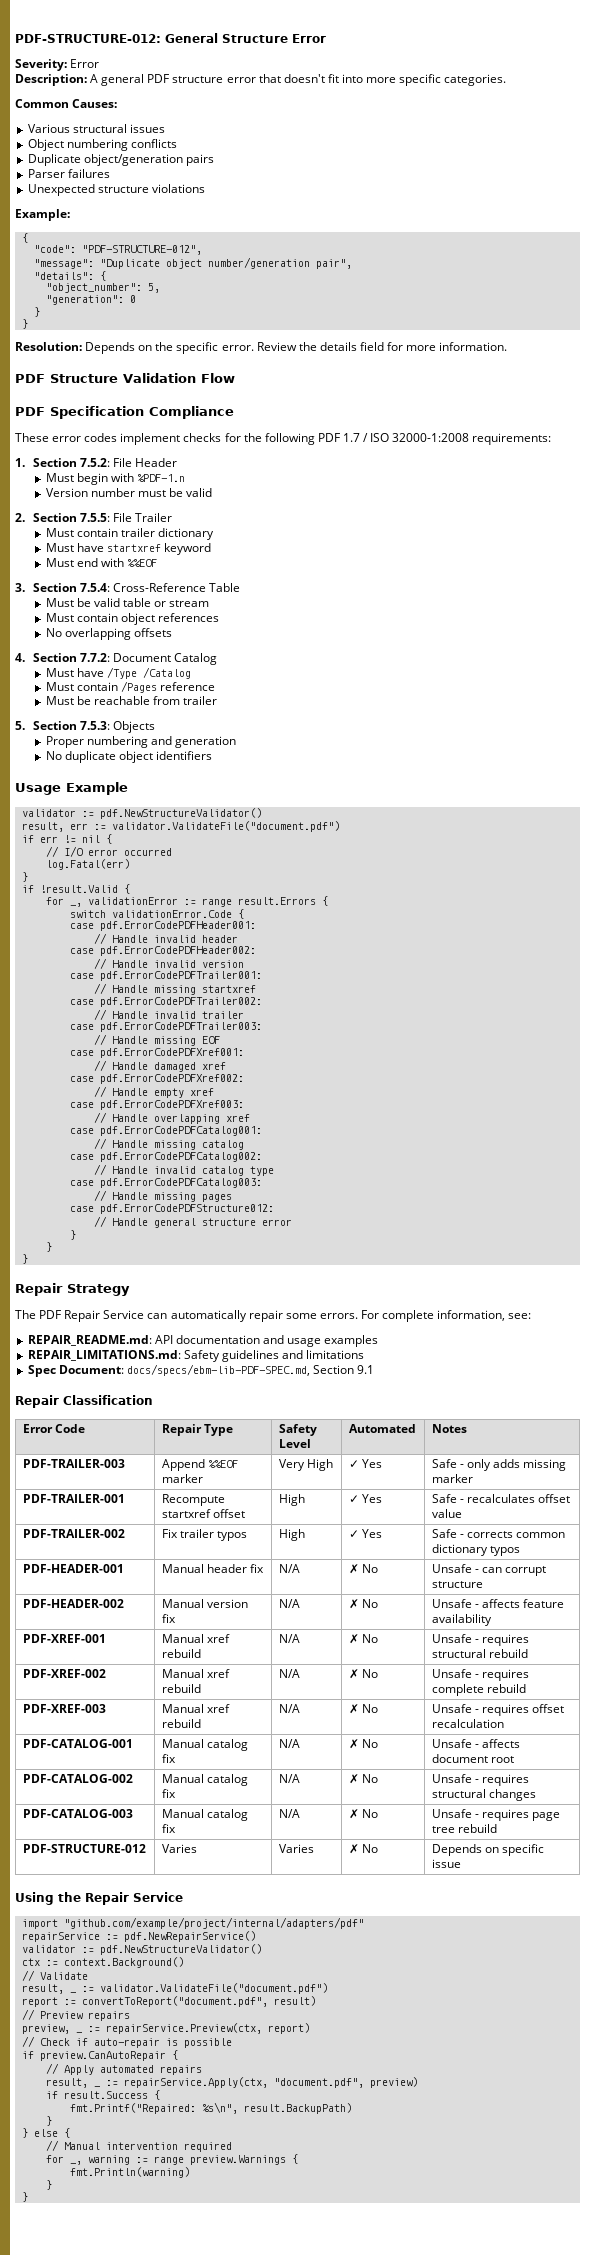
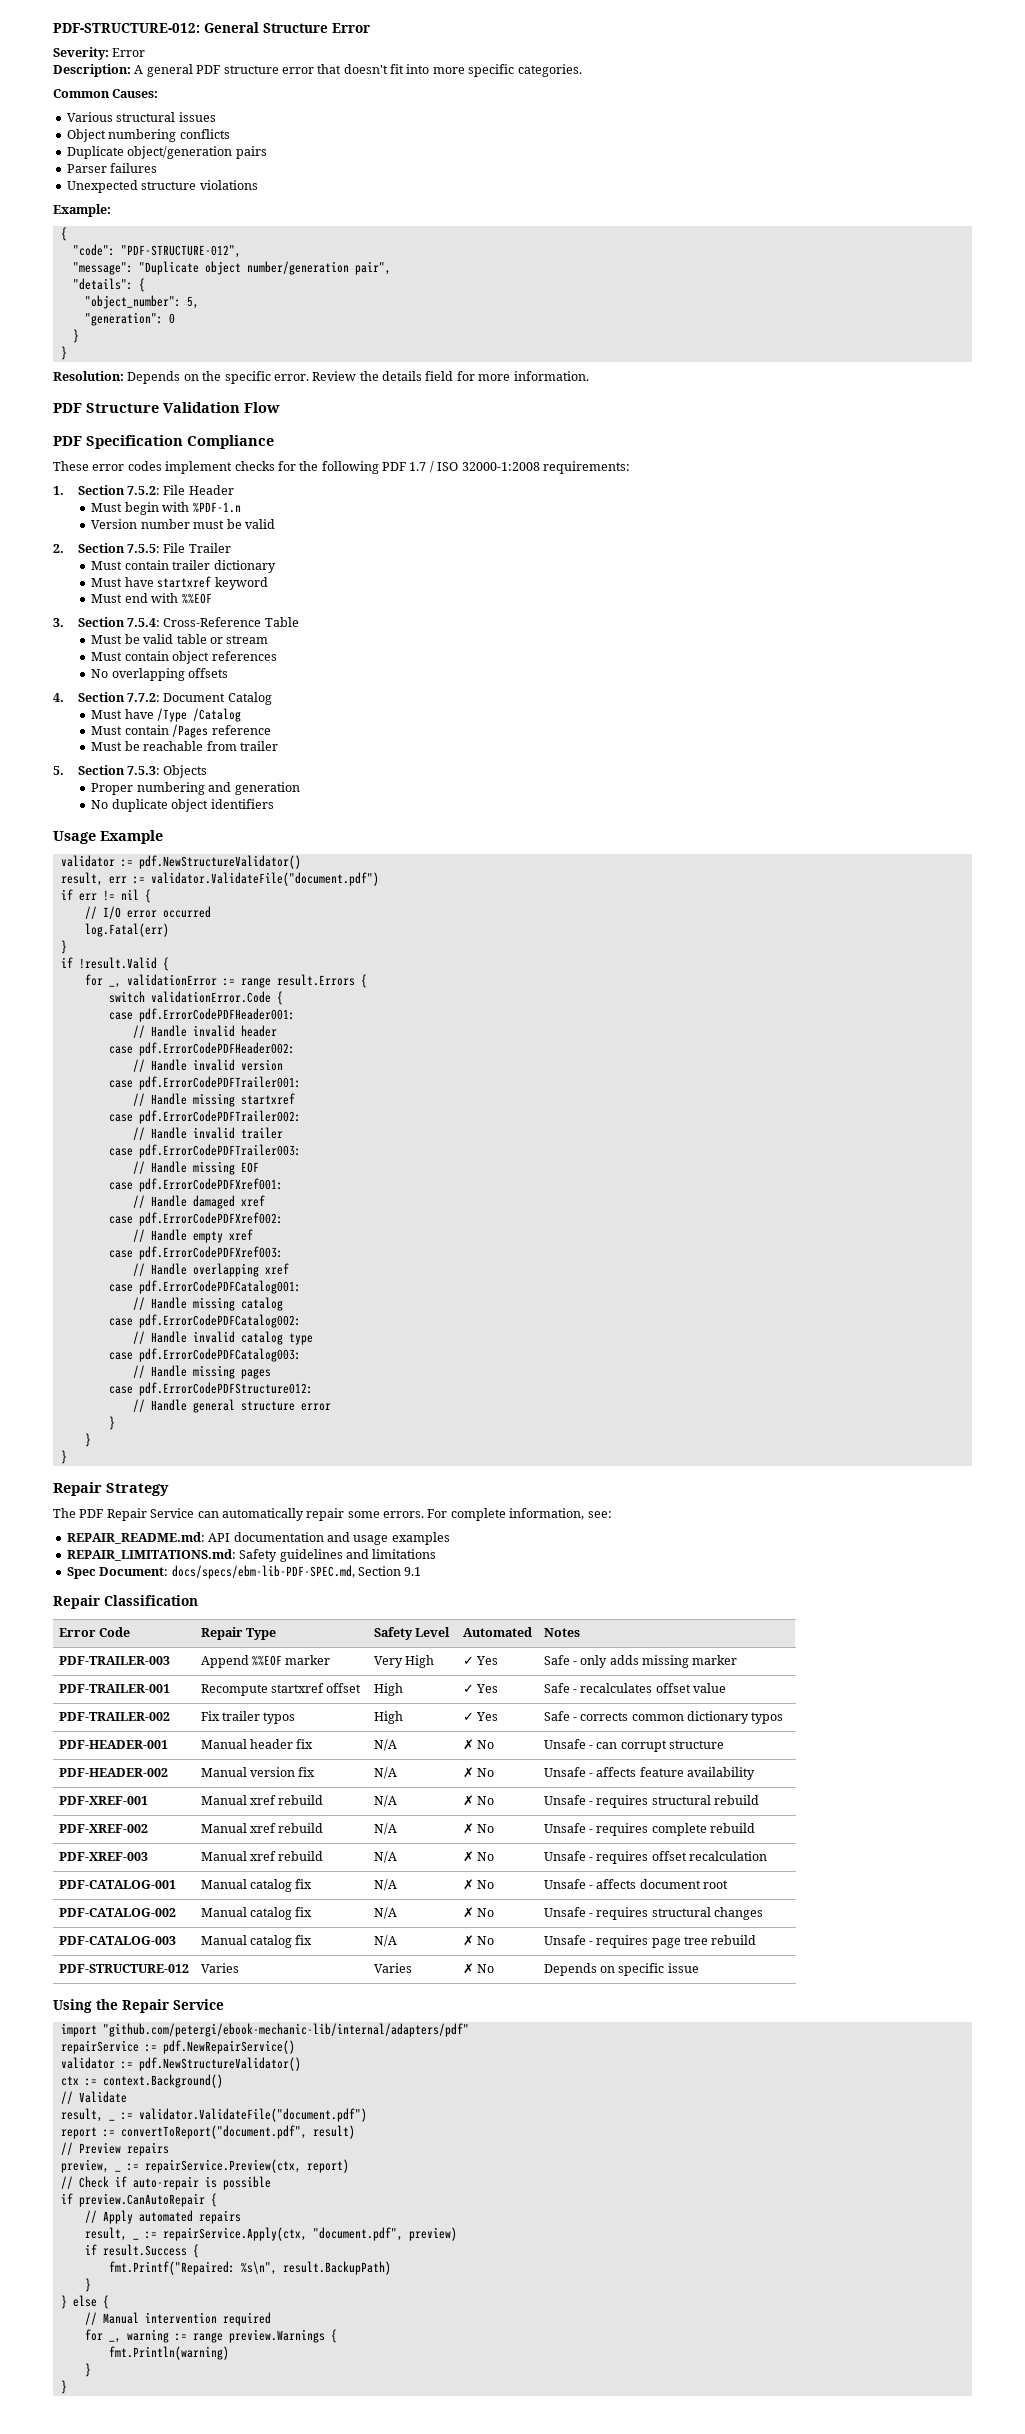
[63,1917,364,1929] "github.com/example/project/internal/adapters/pdf" -> [102,2023,469,2037] "github.com/petergi/ebook-mechanic-lib/internal/adapters/pdf"

